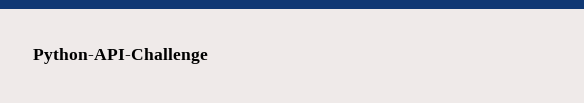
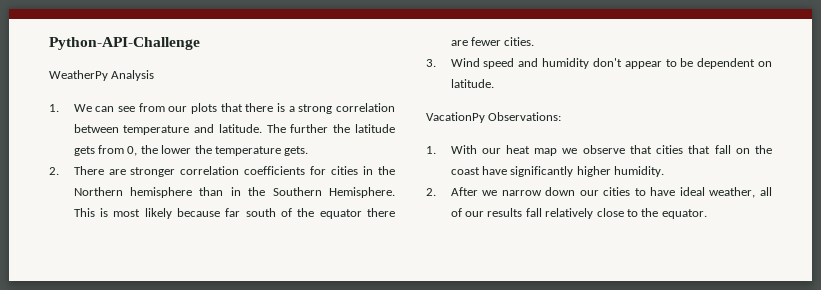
(208, 56) none -> [49,70,155,81] [49,103,395,114] [73,124,395,135] [73,145,309,156] [49,166,395,177] [73,187,395,198] [73,208,395,219] [450,37,535,46] [426,58,772,69] [450,79,494,88] [426,112,562,123] [426,145,772,156] [450,166,665,177] [426,187,772,198] [450,208,707,219] // WeatherPy Analysis // 1. We can see from our plots that there is a strong correlation between temperature and latitude. The further the latitude gets from 0, the lower the temperature gets. // 2. There are stronger correlation coefficients for cities in the Northern hemisphere than in the Southern Hemisphere. This is most likely because far south of the equator there are fewer cities. // 3. Wind speed and humidity don't appear to be dependent on latitude. // VacationPy Observations: // 1. With our heat map we observe that cities that fall on the coast have significantly higher humidity. // 2. After we narrow down our cities to have ideal weather, all of our results fall relatively close to the equator.

